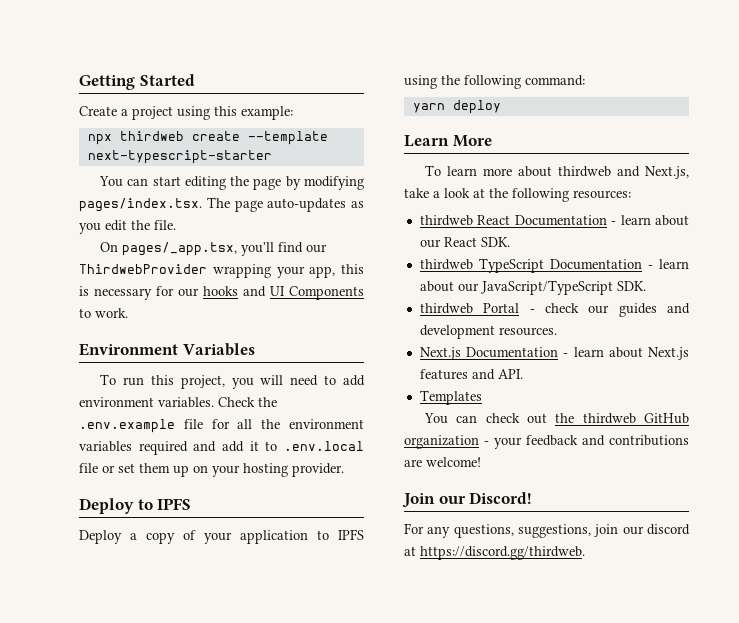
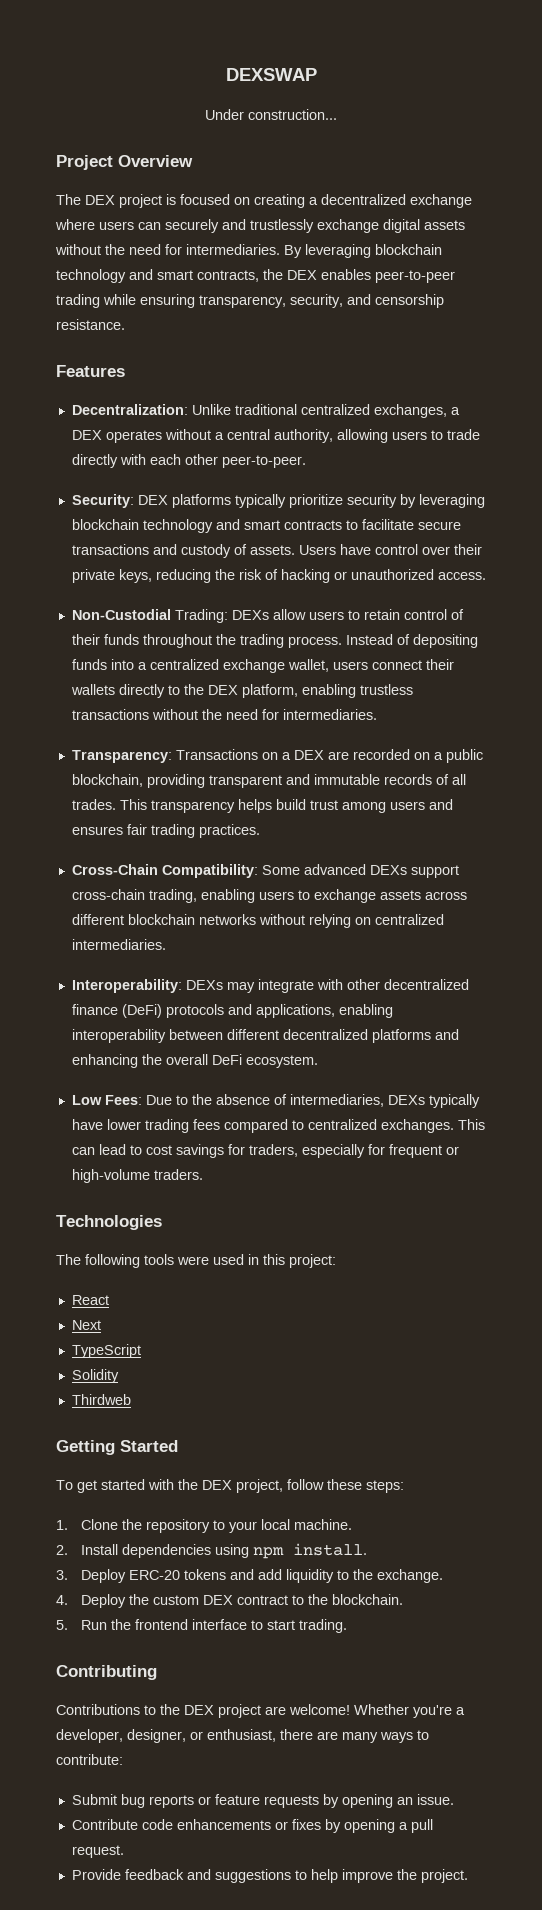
[79,74,195,90] [79,106,293,120] [87,131,328,145] [87,150,272,164] [99,176,364,190] [79,197,364,212] [79,220,176,234] [100,242,328,256] [79,264,364,278] [79,286,364,300] [79,308,128,318] [79,343,255,356] [100,374,365,389] [79,397,277,408] [79,419,364,433] [79,441,364,455] [79,463,344,477] [79,498,192,514] [79,529,364,544] [404,75,585,89] [412,100,501,114] [404,135,492,147] [425,165,689,179] [404,188,631,202] [419,215,689,226] [419,237,510,248] [419,258,689,273] [419,280,646,295] [419,303,690,317] [419,325,557,339] [419,347,689,360] [419,369,523,380] [419,390,482,405] [424,413,689,424] [404,435,689,449] [404,457,481,467] [402,492,533,508] [404,523,690,538] [404,546,585,560] Getting Started // Create a project using this example: // npx thirdweb create --template next-typescript-starter // You can start editing the page by modifying pages/index.tsx. The page auto-updates as you edit the file. // On pages/_app.tsx, you'll find our ThirdwebProvider wrapping your app, this is necessary for our hooks and UI Components to work. // Environment Variables // To run this project, you will need to add environment variables. Check the .env.example file for all the environment variables required and add it to .env.local file or set them up on your hosting provider. // Deploy to IPFS // Deploy a copy of your application to IPFS using the following command: // yarn deploy // Learn More // To learn more about thirdweb and Next.js, take a look at the following resources: // thirdweb React Documentation - learn about our React SDK. // thirdweb TypeScript Documentation - learn about our JavaScript/TypeScript SDK. // thirdweb Portal - check our guides and development resources. // Next.js Documentation - learn about Next.js features and API. // Templates // You can check out the thirdweb GitHub organization - your feedback and contributions are welcome! // Join our Discord! // For any questions, suggestions, join our discord at https://discord.gg/thirdweb. -> [225,68,317,81] [205,109,337,120] [56,155,193,170] [56,194,472,208] [55,219,465,233] [55,244,442,258] [56,269,455,283] [56,294,444,308] [56,319,125,330] [56,365,125,377] [71,404,460,418] [71,429,480,443] [71,454,306,468] [71,494,485,508] [71,519,461,533] [71,544,482,558] [71,569,486,583] [71,609,464,623] [71,634,478,648] [71,659,454,673] [70,684,413,698] [71,709,377,720] [71,749,483,763] [71,774,466,788] [71,799,453,813] [71,824,260,838] [71,864,459,878] [71,889,467,903] [71,914,444,928] [71,939,166,950] [71,979,469,993] [71,1004,393,1018] [71,1029,459,1043] [71,1054,318,1068] [71,1094,480,1108] [71,1119,485,1133] [71,1144,459,1158] [71,1169,203,1183] [56,1215,162,1230] [56,1254,336,1268] [71,1295,109,1305] [71,1320,101,1330] [71,1344,141,1358] [71,1369,119,1383] [71,1394,131,1405] [56,1440,178,1455] [56,1479,404,1493] [56,1519,353,1533] [56,1543,368,1559] [56,1569,444,1583] [56,1594,404,1608] [56,1619,348,1633] [56,1665,157,1680] [56,1704,465,1718] [56,1729,429,1743] [56,1754,123,1765] [71,1794,454,1808] [71,1819,433,1833] [71,1845,124,1858] [71,1869,468,1883] DEXSWAP // Under construction... // Project Overview // The DEX project is focused on creating a decentralized exchange where users can securely and trustlessly exchange digital assets without the need for intermediaries. By leveraging blockchain technology and smart contracts, the DEX enables peer-to-peer trading while ensuring transparency, security, and censorship resistance. // Features // Decentralization: Unlike traditional centralized exchanges, a DEX operates without a central authority, allowing users to trade directly with each other peer-to-peer. // Security: DEX platforms typically prioritize security by leveraging blockchain technology and smart contracts to facilitate secure transactions and custody of assets. Users have control over their private keys, reducing the risk of hacking or unauthorized access. // Non-Custodial Trading: DEXs allow users to retain control of their funds throughout the trading process. Instead of depositing funds into a centralized exchange wallet, users connect their wallets directly to the DEX platform, enabling trustless transactions without the need for intermediaries. // Transparency: Transactions on a DEX are recorded on a public blockchain, providing transparent and immutable records of all trades. This transparency helps build trust among users and ensures fair trading practices. // Cross-Chain Compatibility: Some advanced DEXs support cross-chain trading, enabling users to exchange assets across different blockchain networks without relying on centralized intermediaries. // Interoperability: DEXs may integrate with other decentralized finance (DeFi) protocols and applications, enabling interoperability between different decentralized platforms and enhancing the overall DeFi ecosystem. // Low Fees: Due to the absence of intermediaries, DEXs typically have lower trading fees compared to centralized exchanges. This can lead to cost savings for traders, especially for frequent or high-volume traders. // Technologies // The following tools were used in this project: // React // Next // TypeScript // Solidity // Thirdweb // Getting Started // To get started with the DEX project, follow these steps: // 1. Clone the repository to your local machine. // 2. Install dependencies using npm install. // 3. Deploy ERC-20 tokens and add liquidity to the exchange. // 4. Deploy the custom DEX contract to the blockchain. // 5. Run the frontend interface to start trading. // Contributing // Contributions to the DEX project are welcome! Whether you're a developer, designer, or enthusiast, there are many ways to contribute: // Submit bug reports or feature requests by opening an issue. // Contribute code enhancements or fixes by opening a pull request. // Provide feedback and suggestions to help improve the project.

